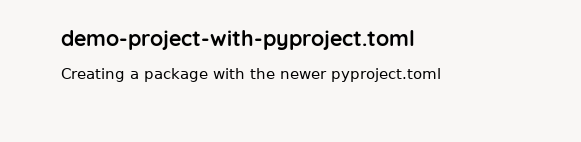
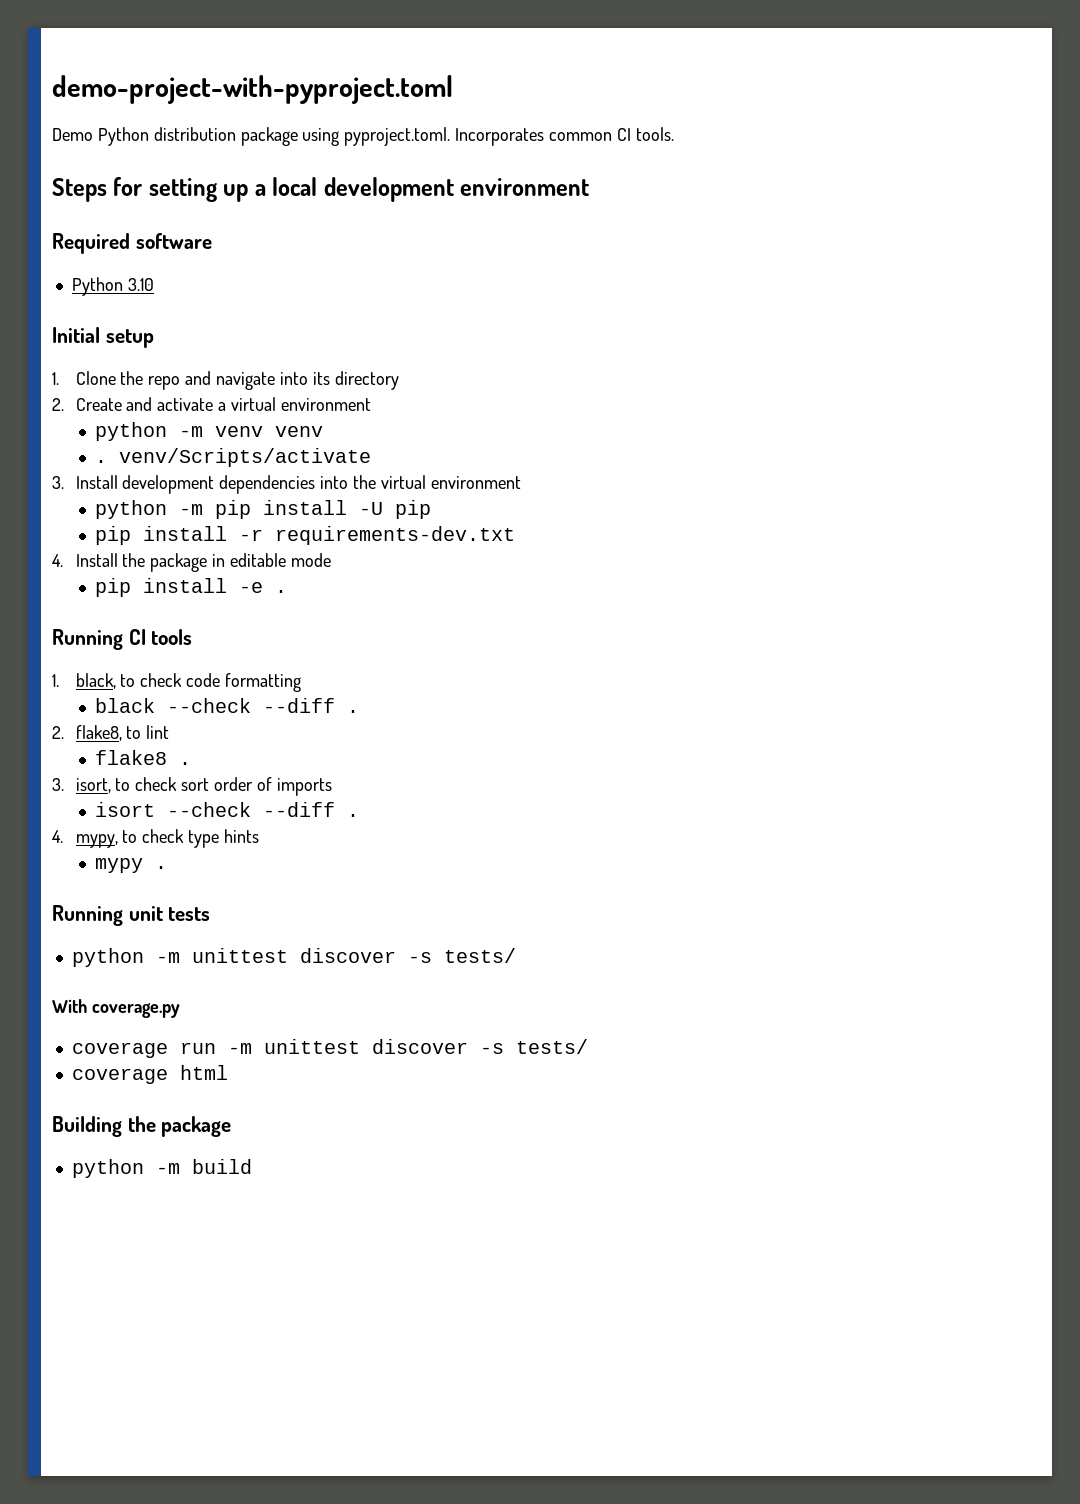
[61,68,441,82] Creating a package with the newer pyproject.toml -> [52,127,674,146] [52,177,590,202] [52,233,212,254] [71,277,154,296] [52,327,154,348] [52,371,399,390] [52,397,371,411] [95,422,324,441] [95,448,372,467] [52,475,521,494] [95,500,432,519] [95,526,516,545] [52,553,331,572] [95,578,288,597] [52,629,193,650] [52,673,302,692] [95,698,360,713] [52,725,170,741] [95,750,192,765] [52,777,332,796] [95,802,360,817] [52,829,260,848] [95,858,168,873] [52,905,211,926] [71,948,516,967] [52,999,180,1018] [71,1039,588,1058] [71,1065,228,1084] [52,1116,232,1137] [71,1159,252,1178] Demo Python distribution package using pyproject.toml. Incorporates common CI tools. // Steps for setting up a local development environment // Required software // Python 3.10 // Initial setup // 1. Clone the repo and navigate into its directory // 2. Create and activate a virtual environment // python -m venv venv // . venv/Scripts/activate // 3. Install development dependencies into the virtual environment // python -m pip install -U pip // pip install -r requirements-dev.txt // 4. Install the package in editable mode // pip install -e . // Running CI tools // 1. black, to check code formatting // black --check --diff . // 2. flake8, to lint // flake8 . // 3. isort, to check sort order of imports // isort --check --diff . // 4. mypy, to check type hints // mypy . // Running unit tests // python -m unittest discover -s tests/ // With coverage.py // coverage run -m unittest discover -s tests/ // coverage html // Building the package // python -m build

